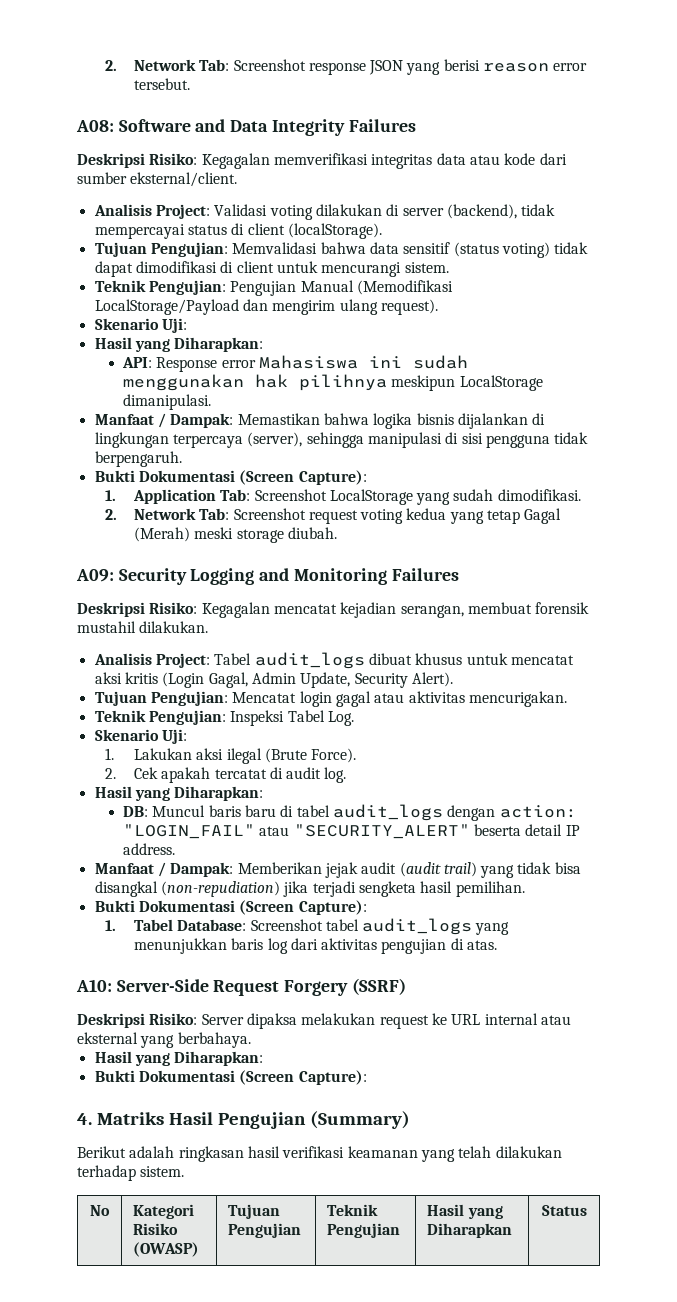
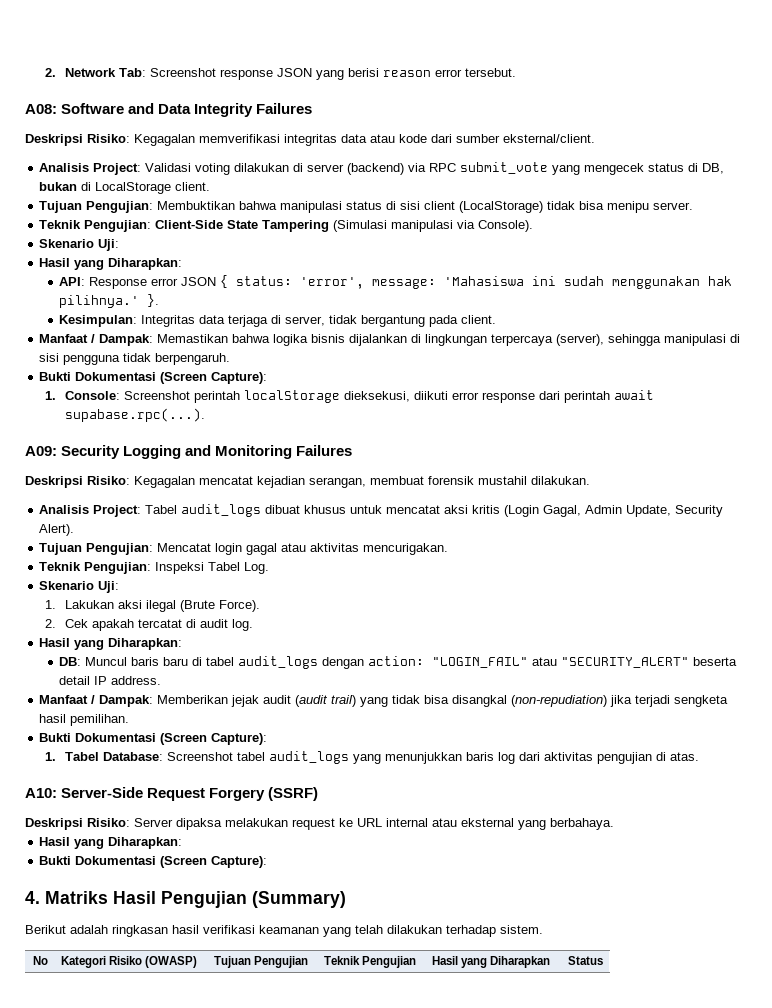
[446,204,556,219] [94,223,382,239] [94,242,589,258] [94,261,449,277] [94,280,453,296] [94,299,438,315] (backend), tidak mempercayai status di client (localStorage). // Tujuan Pengujian: Memvalidasi bahwa data sensitif (status voting) tidak dapat dimodifikasi di client untuk mencurangi sistem. // Teknik Pengujian: Pengujian Manual (Memodifikasi LocalStorage/Payload dan mengirim ulang request). -> [347,162,725,175] [39,182,211,194] [39,201,694,213] [39,220,534,232] (backend) via RPC submit_vote yang mengecek status di DB, bukan di LocalStorage client. // Tujuan Pengujian: Membuktikan bahwa manipulasi status di sisi client (LocalStorage) tidak bisa menipu server. // Teknik Pengujian: Client-Side State Tampering (Simulasi manipulasi via Console).
[259,355,469,369] [123,374,543,391] [123,394,212,410] Mahasiswa ini sudah menggunakan hak pilihnya meskipun LocalStorage dimanipulasi. -> [181,275,733,289] [59,294,160,308] [59,315,497,327] JSON { status: 'error', message: 'Mahasiswa ini sudah menggunakan hak pilihnya.' }. // Kesimpulan: Integritas data terjaga di server, tidak bergantung pada client.
[132,489,581,505] [105,508,562,524] [133,527,337,543] Application Tab: Screenshot LocalStorage yang sudah dimodifikasi. // 2. Network Tab: Screenshot request voting kedua yang tetap Gagal (Merah) meski storage diubah. -> [65,390,655,403] [65,408,206,422] Console: Screenshot perintah localStorage dieksekusi, diikuti error response dari perintah await supabase.rpc(...).

